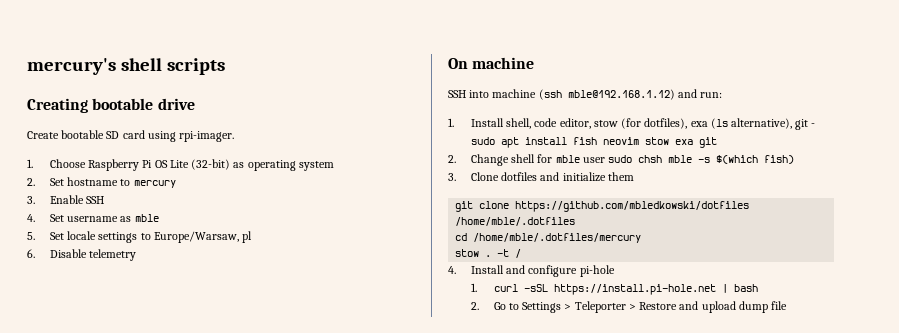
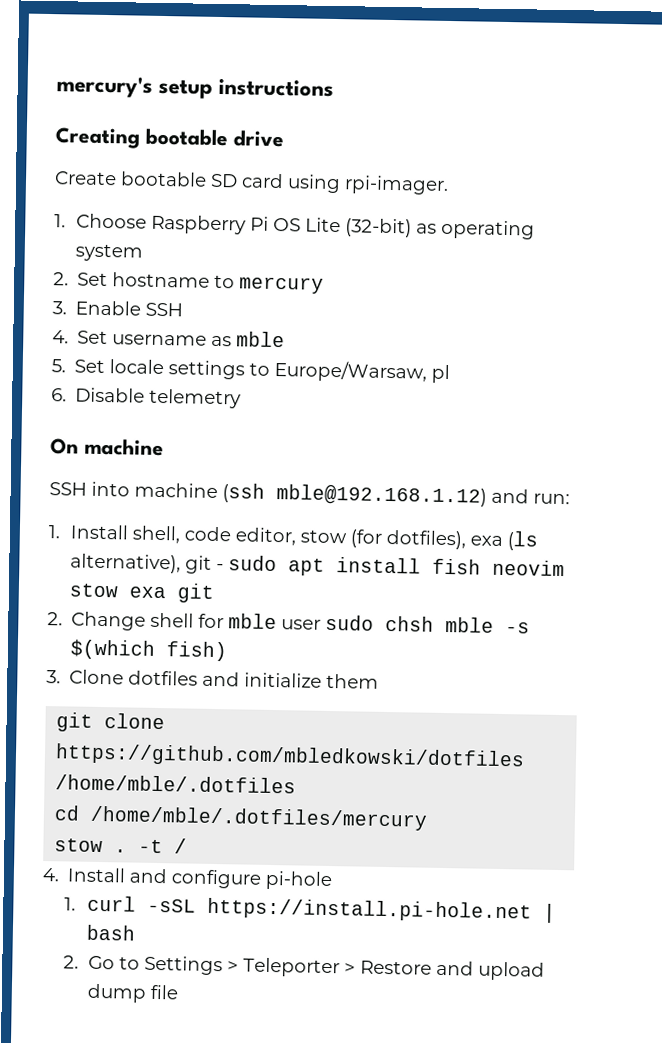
[120,58,225,75] shell scripts -> [158,78,335,99] setup instructions

